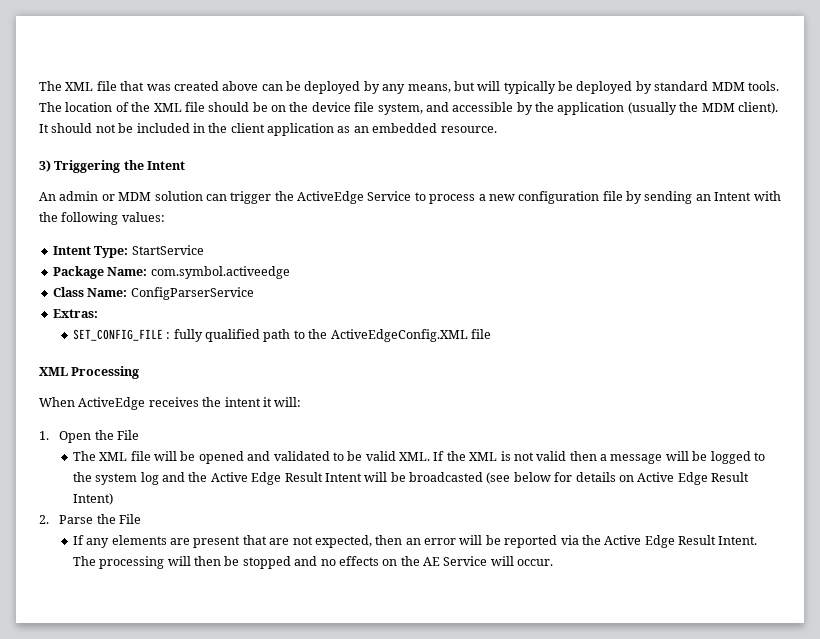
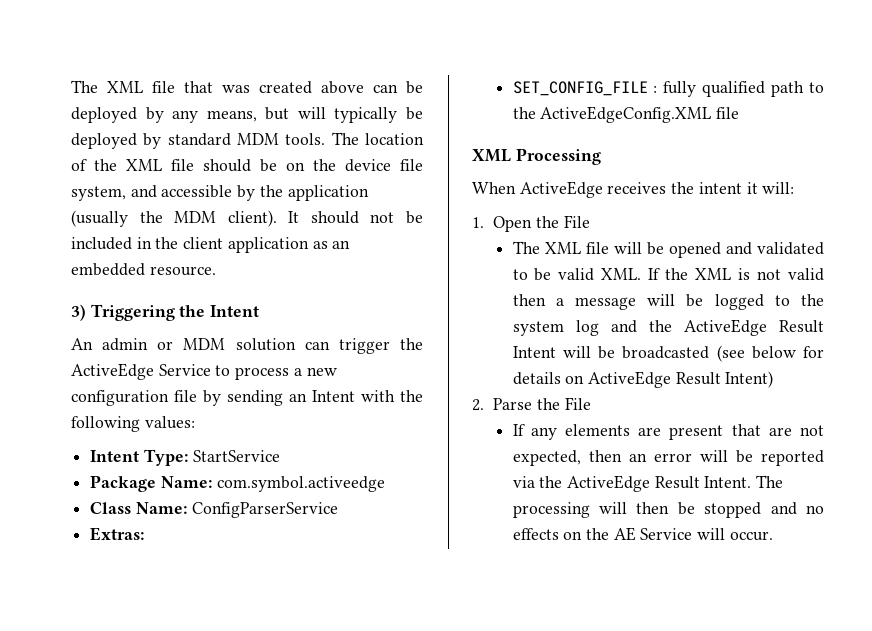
[210,472,282,485] Active Edge -> [683,319,767,336] ActiveEdge
[637,472,708,485] Active Edge -> [587,371,671,388] ActiveEdge
[604,535,675,548] Active Edge -> [566,475,650,492] ActiveEdge

